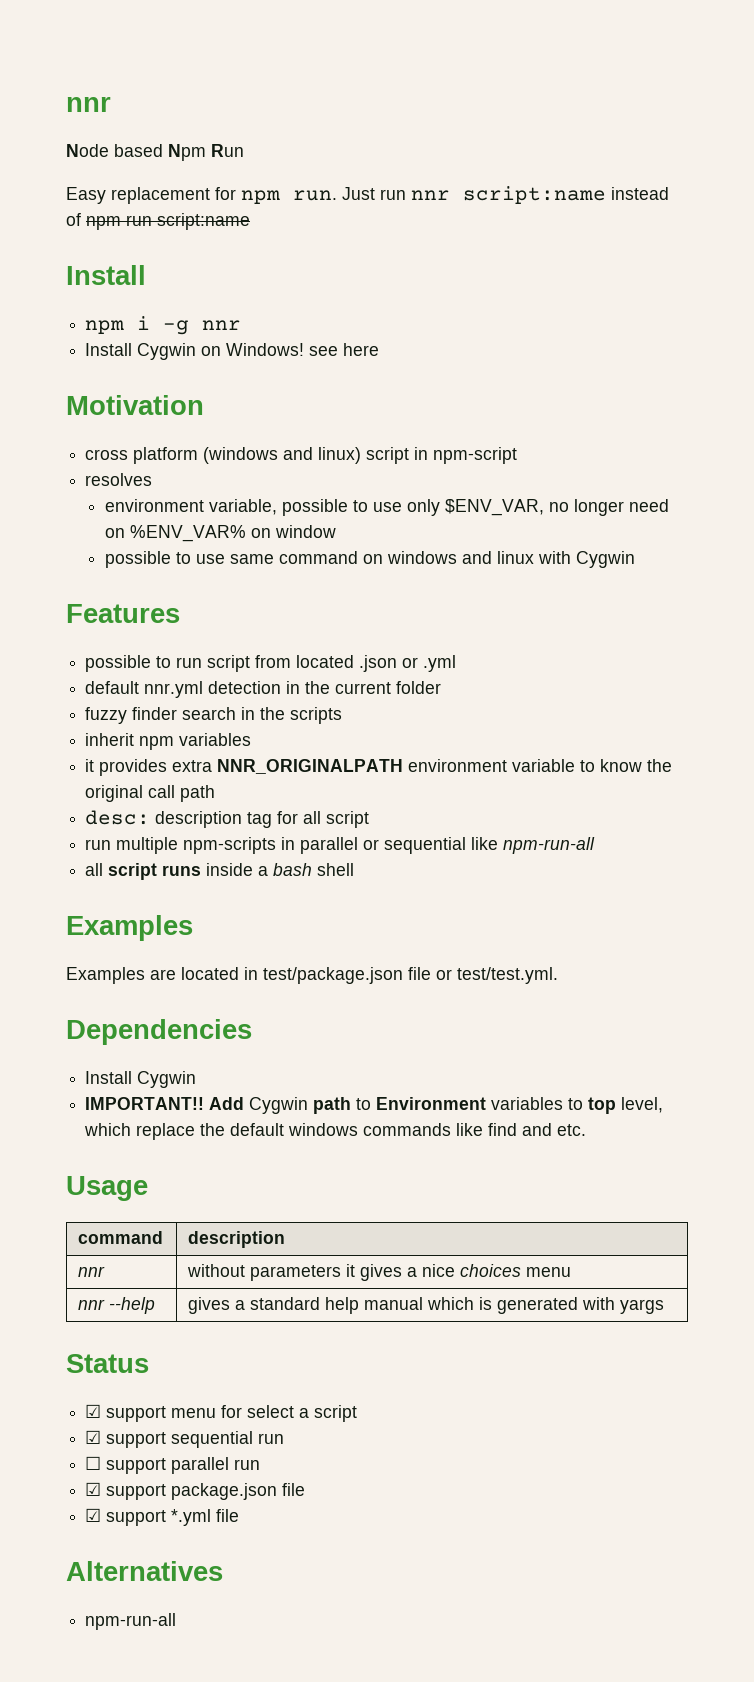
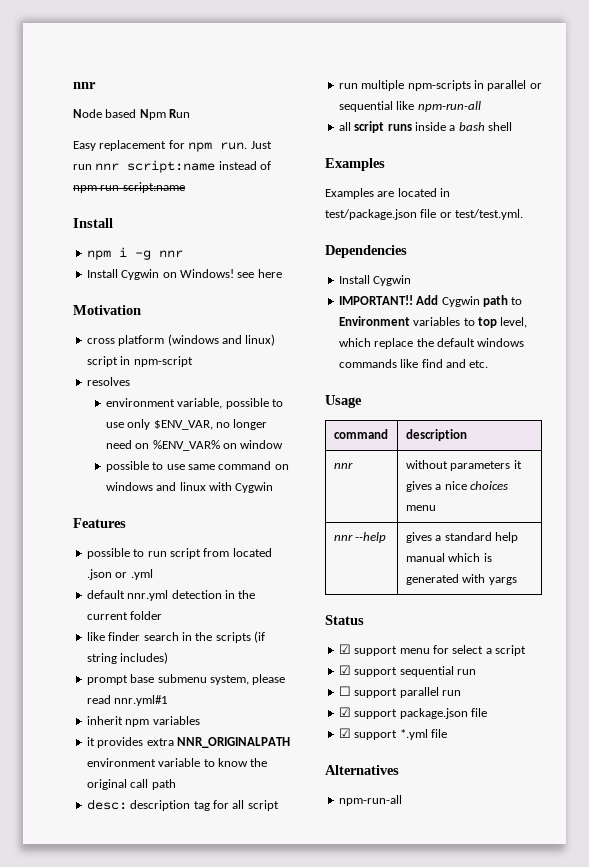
[85,707,128,724] fuzzy -> [86,632,105,641] like
(343, 715) none -> [254,631,265,643] [86,652,169,664] [86,674,286,685] [86,695,169,706] (if string includes) // prompt base submenu system, please read nnr.yml#1

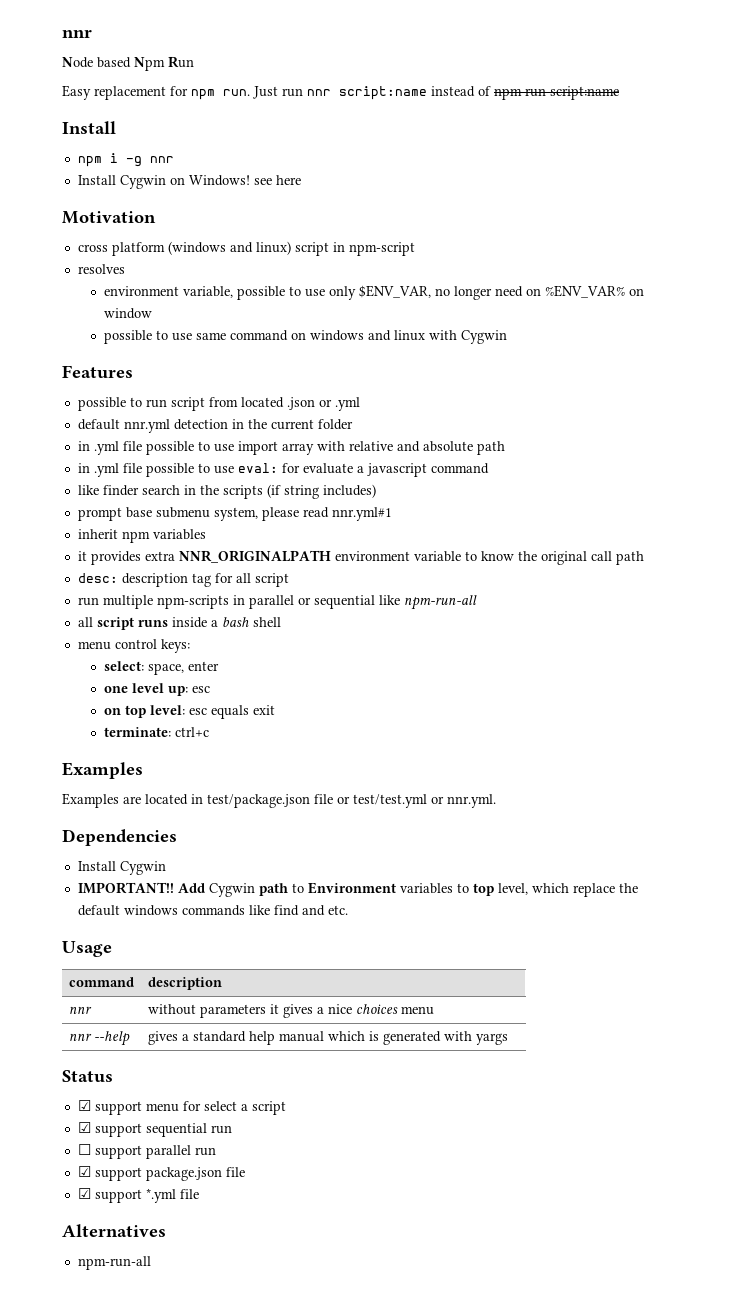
(163, 615) none -> [77,441,505,455] [77,463,489,477] // in .yml file possible to use import array with relative and absolute path // in .yml file possible to use eval: for evaluate a javascript command
(512, 126) none -> [77,639,190,653] [103,661,219,675] [103,683,210,696] [103,705,275,719] [103,727,209,737] // menu control keys: // select: space, enter // one level up: esc // on top level: esc equals exit // terminate: ctrl+c
[455,209,524,220] test/test.yml. -> [353,794,496,808] test/test.yml or nnr.yml.

